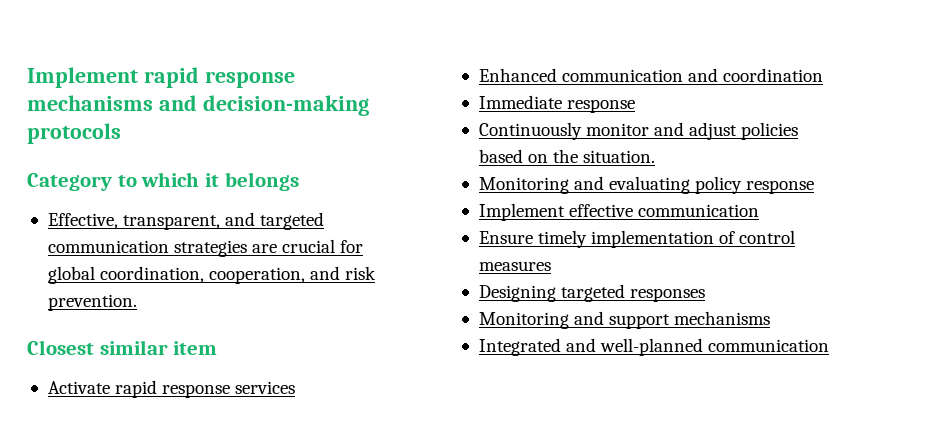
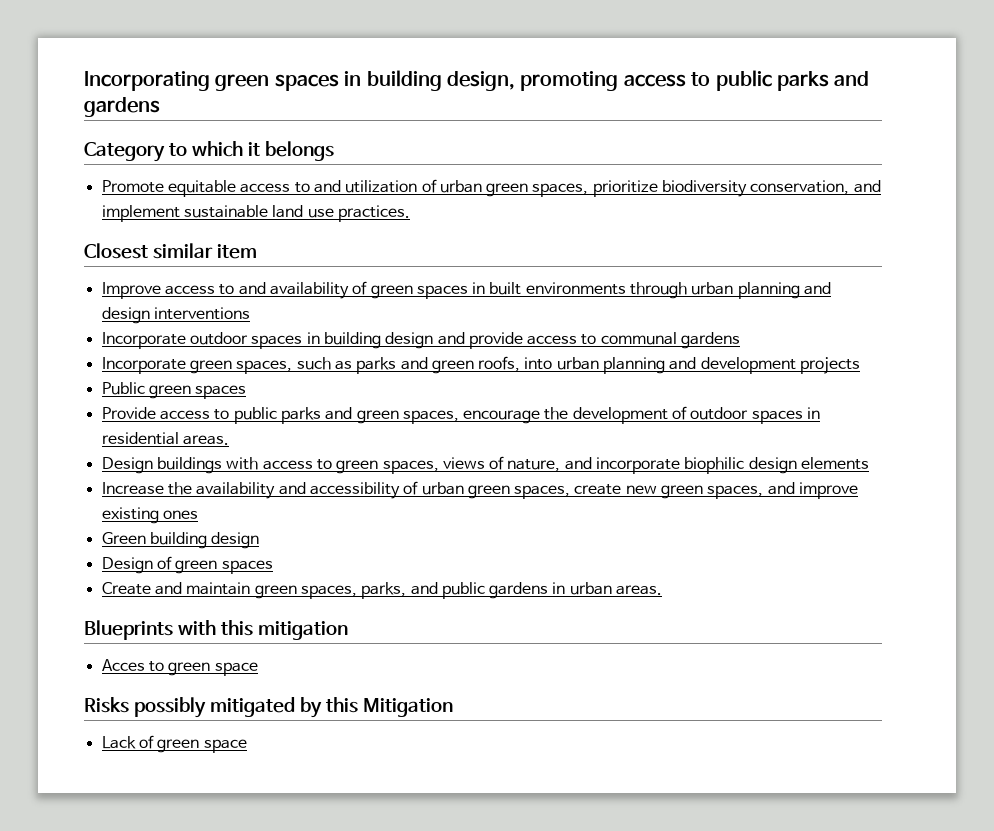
[27,67,295,88] [27,95,369,116] [27,123,121,144] Implement rapid response mechanisms and decision-making protocols -> [84,70,870,91] [84,97,160,117] Incorporating green spaces in building design, promoting access to public parks and gardens
[47,212,325,230] [47,239,364,257] [47,266,377,284] [47,294,137,311] [27,340,218,355] [47,380,296,398] [478,68,824,82] [478,95,636,113] [478,122,799,140] [478,149,656,163] [478,176,815,194] [478,203,760,221] [478,230,796,248] [478,261,551,271] [478,284,706,302] [478,311,771,329] [478,338,830,356] Effective, transparent, and targeted communication strategies are crucial for global coordination, cooperation, and risk prevention. // Closest similar item // Activate rapid response services // Enhanced communication and coordination // Immediate response // Continuously monitor and adjust policies based on the situation. // Monitoring and evaluating policy response // Implement effective communication // Ensure timely implementation of control measures // Designing targeted responses // Monitoring and support mechanisms // Integrated and well-planned communication -> [101,179,881,197] [101,205,410,222] [84,243,257,259] [101,281,832,299] [101,307,250,324] [101,332,741,349] [101,356,861,374] [101,382,247,399] [101,406,821,424] [101,432,229,445] [101,456,870,474] [101,481,859,499] [101,507,198,524] [101,532,260,549] [101,556,273,574] [101,582,663,599] [84,620,348,640] [101,659,258,676] [84,697,453,718] [101,735,247,753] Promote equitable access to and utilization of urban green spaces, prioritize biodiversity conservation, and implement sustainable land use practices. // Closest similar item // Improve access to and availability of green spaces in built environments through urban planning and design interventions // Incorporate outdoor spaces in building design and provide access to communal gardens // Incorporate green spaces, such as parks and green roofs, into urban planning and development projects // Public green spaces // Provide access to public parks and green spaces, encourage the development of outdoor spaces in residential areas. // Design buildings with access to green spaces, views of nature, and incorporate biophilic design elements // Increase the availability and accessibility of urban green spaces, create new green spaces, and improve existing ones // Green building design // Design of green spaces // Create and maintain green spaces, parks, and public gardens in urban areas. // Blueprints with this mitigation // Acces to green space // Risks possibly mitigated by this Mitigation // Lack of green space

